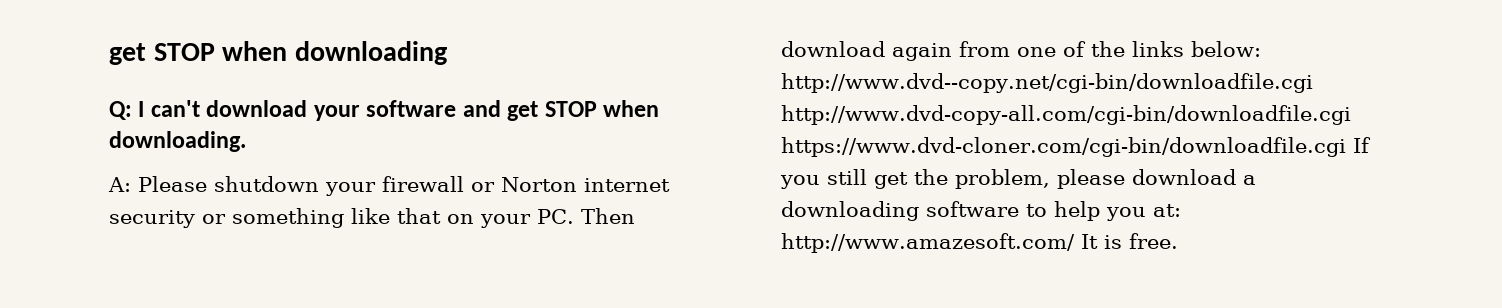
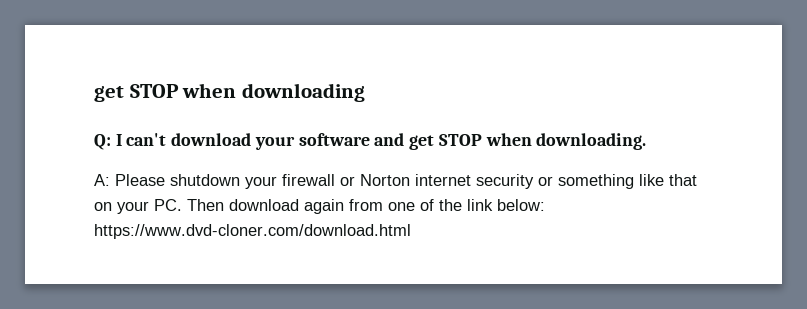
[1132,41,1261,57] [781,73,1313,93] [781,105,1351,125] [781,137,1371,157] [780,169,1256,189] [781,201,1181,221] [781,233,1178,253] links below: http://www.dvd--copy.net/cgi-bin/downloadfile.cgi http://www.dvd-copy-all.com/cgi-bin/downloadfile.cgi https://www.dvd-cloner.com/cgi-bin/downloadfile.cgi If you still get the problem, please download a downloading software to help you at: http://www.amazesoft.com/ It is free. -> [467,199,545,211] [94,224,411,239] link below: https://www.dvd-cloner.com/download.html

